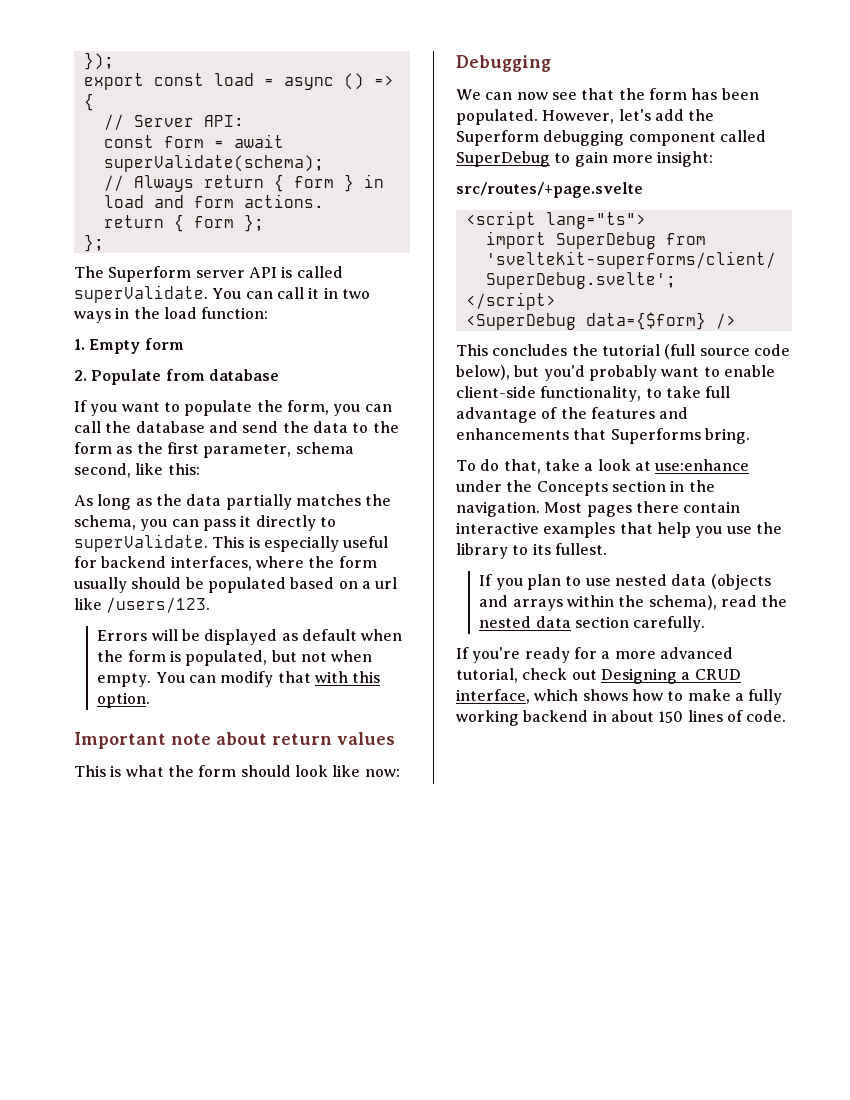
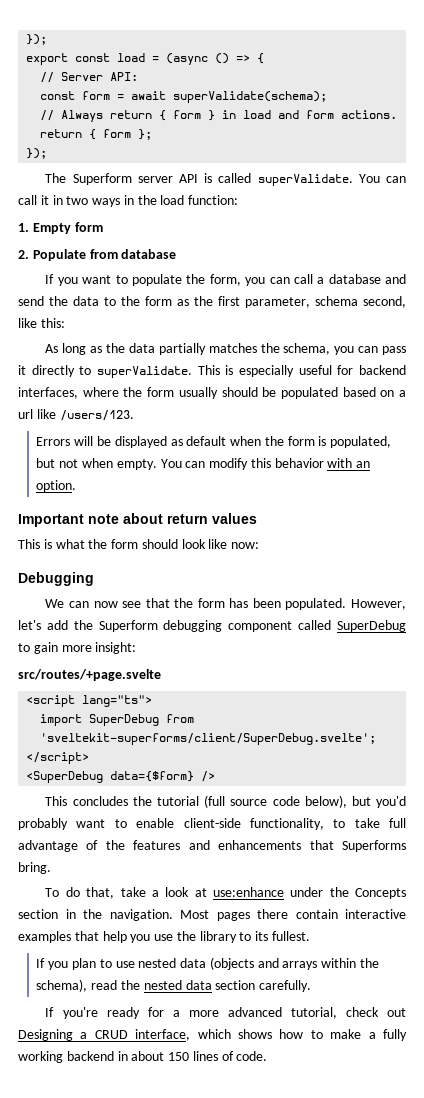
[283,77,334,90] async -> [166,53,209,65] (async
[83,234,104,252] }; -> [26,148,48,159] });
[105,421,132,433] the -> [317,277,325,284] a
[277,671,381,683] that with this -> [250,458,371,468] this behavior with an

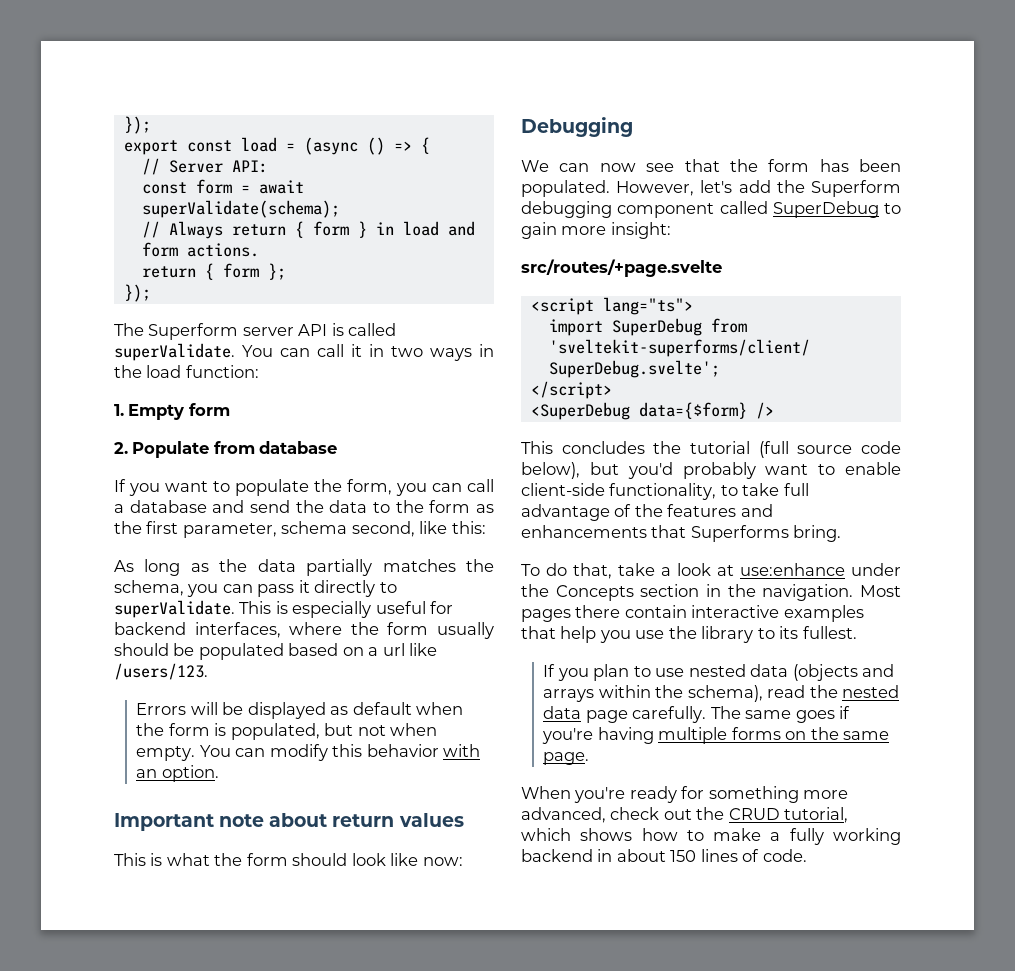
[215,980,256,990] section -> [585,710,628,723] page
[45,1007,406,1019] [18,1029,191,1041] // If you're ready for a more advanced tutorial, check out Designing a CRUD interface, -> [710,706,851,723] [542,727,890,744] [543,752,590,765] [521,786,849,803] [521,807,849,823] The same goes if you're having multiple forms on the same page. // When you're ready for something more advanced, check out the CRUD tutorial,

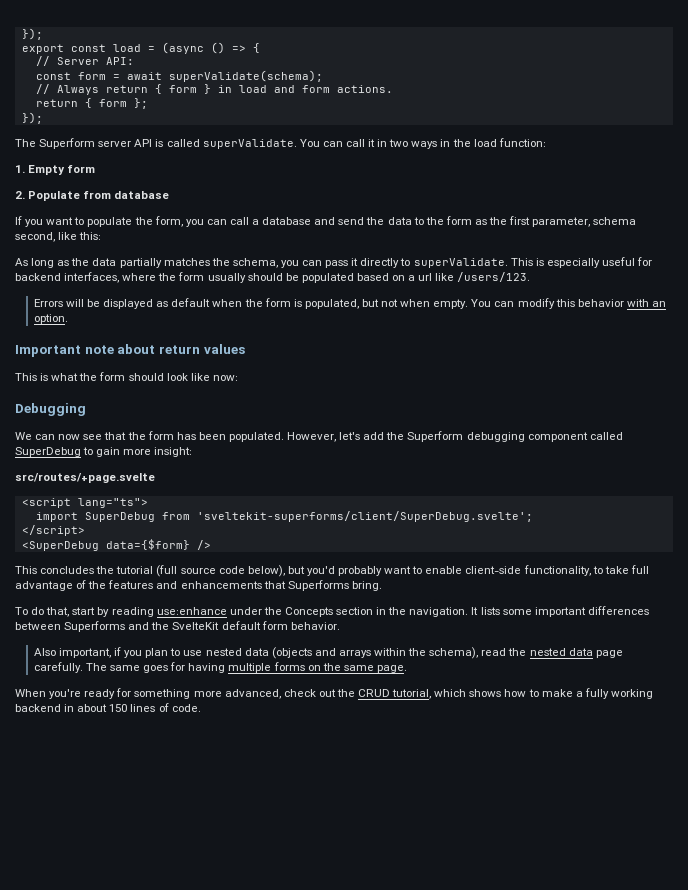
[618,563,734,576] take a look at -> [72,607,154,617] start by reading
[860,585,901,597] [521,605,864,622] [521,626,857,643] [543,664,556,677] Most pages there contain interactive examples that help you use the library to its fullest. // If -> [471,606,649,617] [15,621,340,632] [33,647,121,658] It lists some important differences between Superforms and the SvelteKit default form behavior. // Also important, if
[839,706,851,719] [542,728,594,744] if you're -> [170,662,186,671] for

